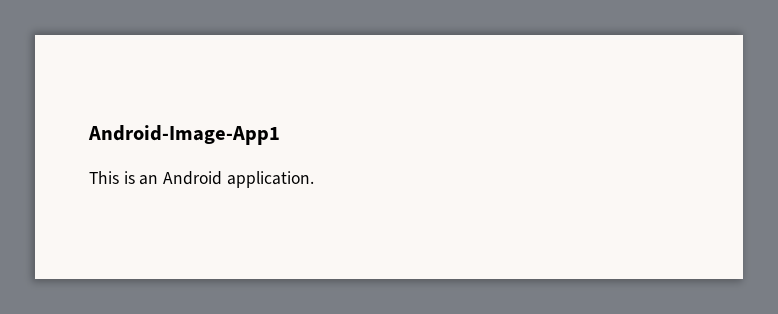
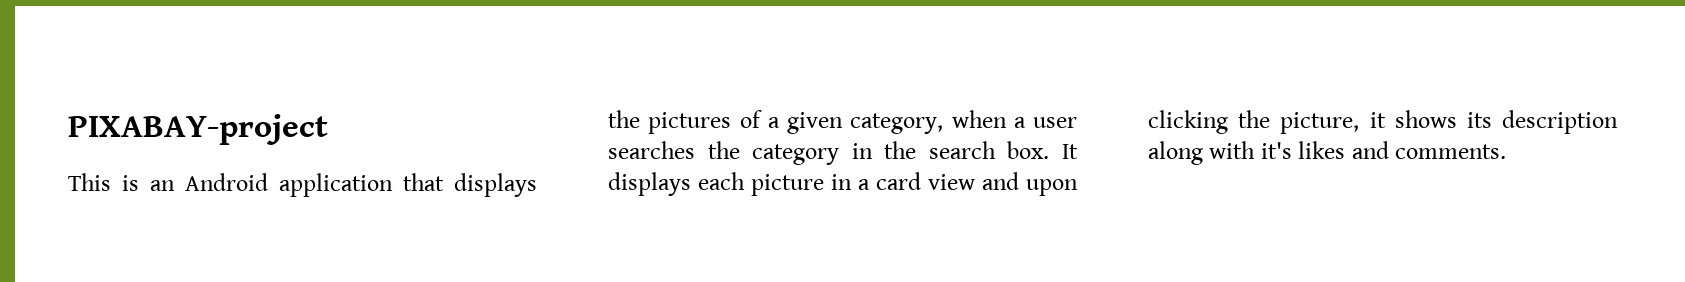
[88,125,280,145] Android-Image-App1 -> [68,114,328,145] PIXABAY-project
[226,171,314,188] application. -> [279,173,537,197] [608,110,1077,134] [608,141,1078,165] [608,172,1078,196] [1148,110,1618,134] [1148,141,1507,165] application that displays the pictures of a given category, when a user searches the category in the search box. It displays each picture in a card view and upon clicking the picture, it shows its description along with it's likes and comments.

